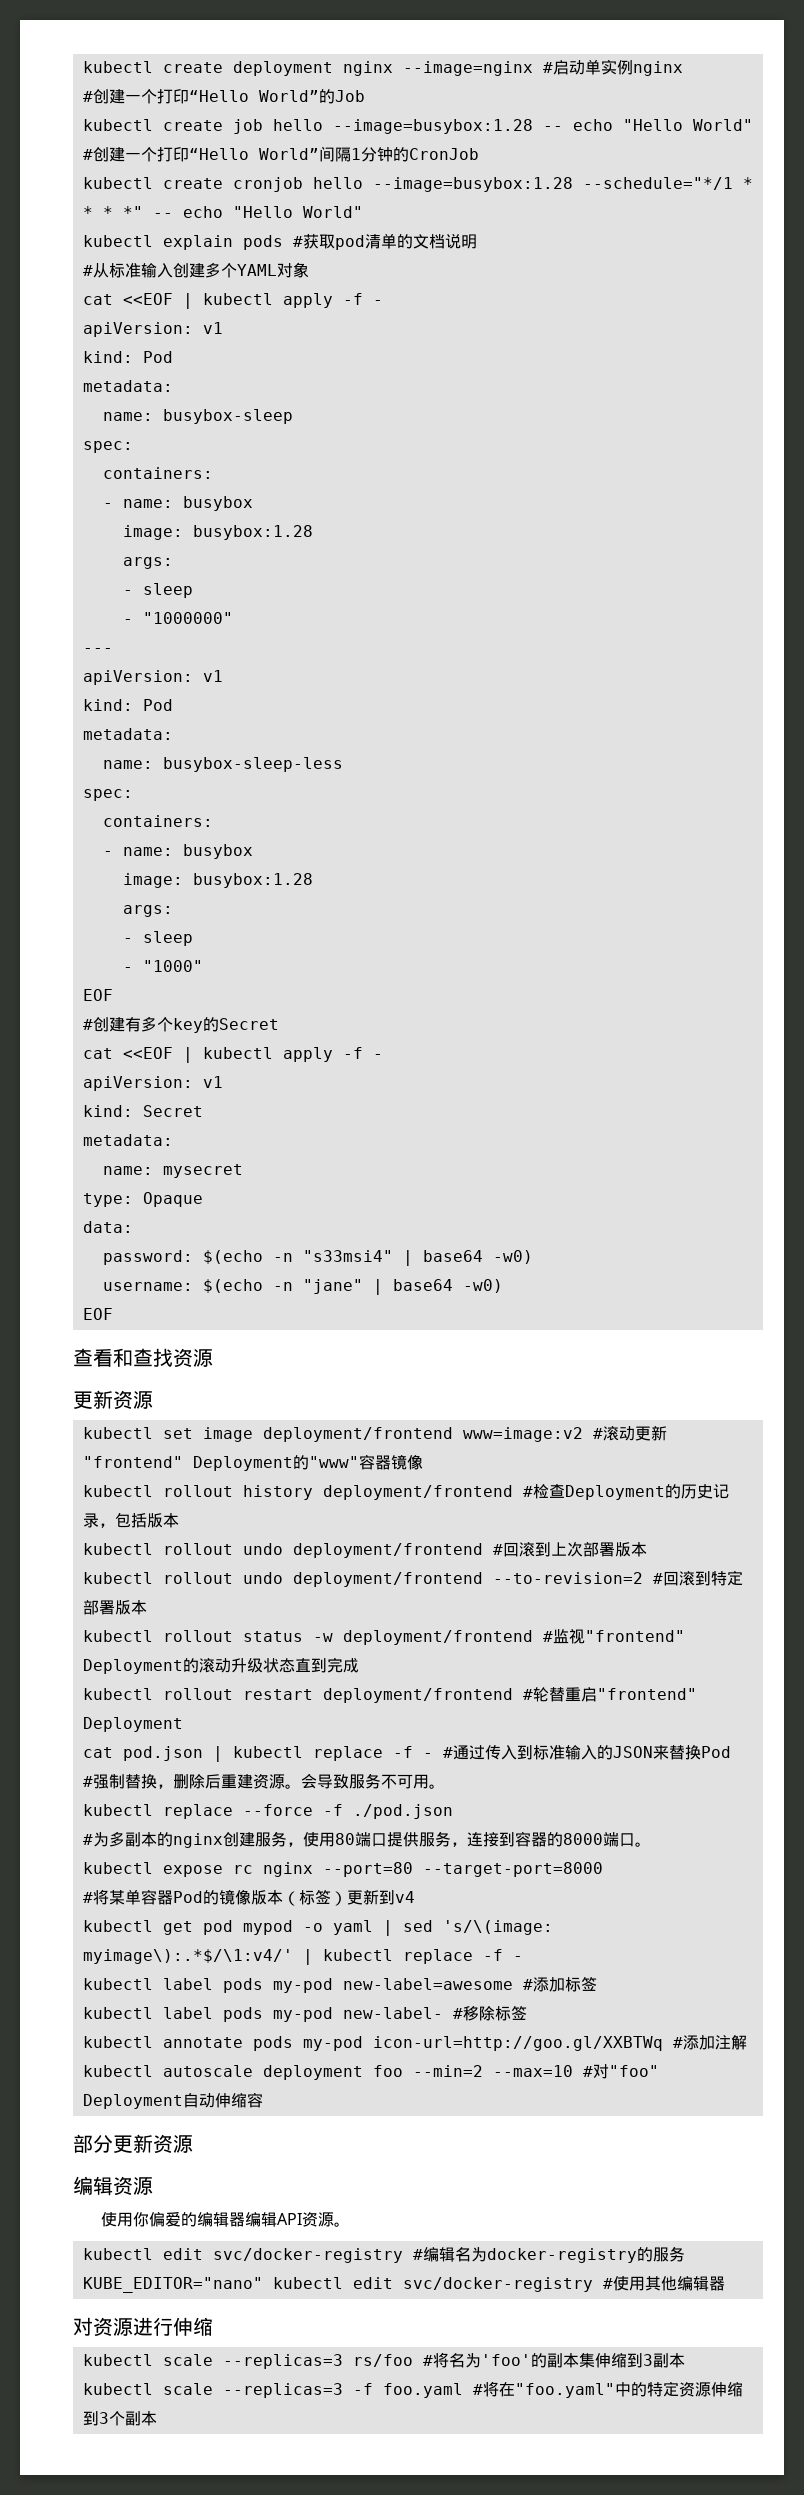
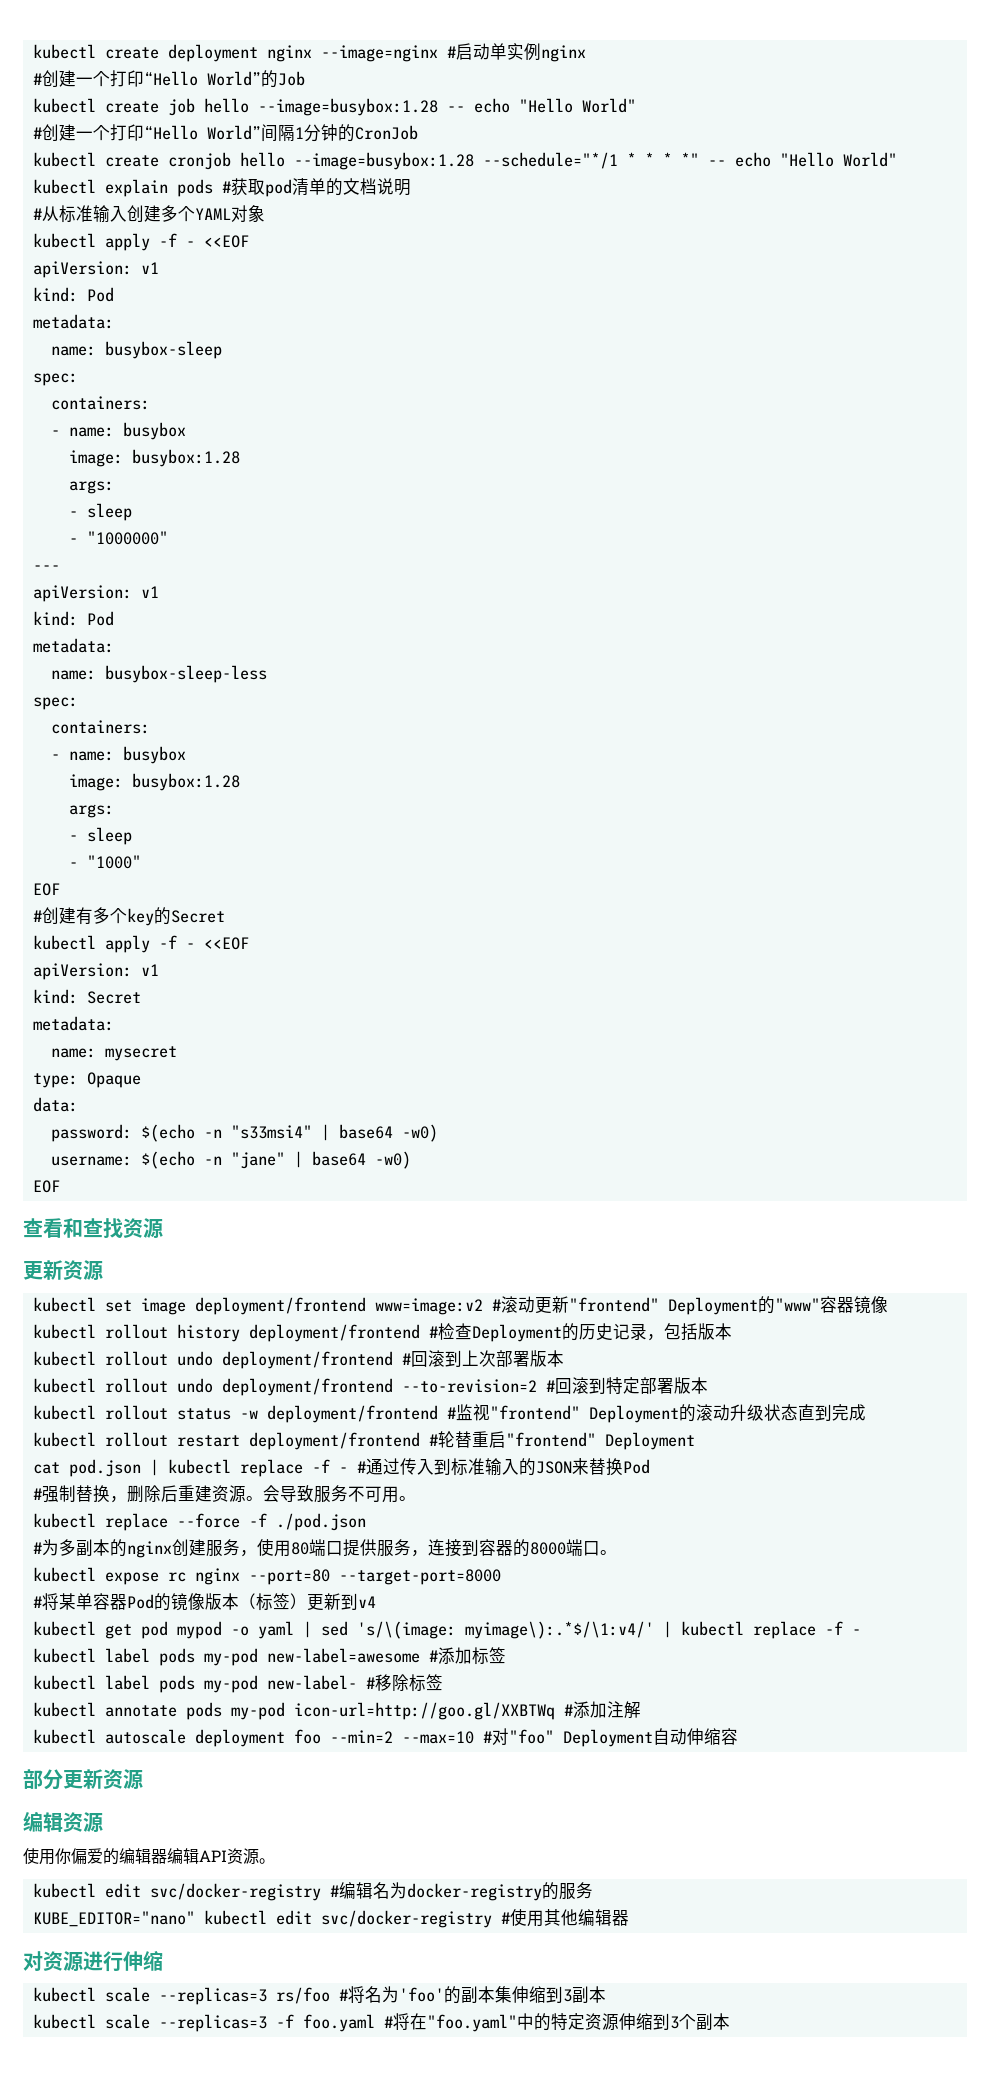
[82,293,383,309] cat <<EOF | kubectl apply -f - -> [32,233,249,251] kubectl apply -f - <<EOF
[82,1047,383,1063] cat <<EOF | kubectl apply -f - -> [32,935,249,953] kubectl apply -f - <<EOF

